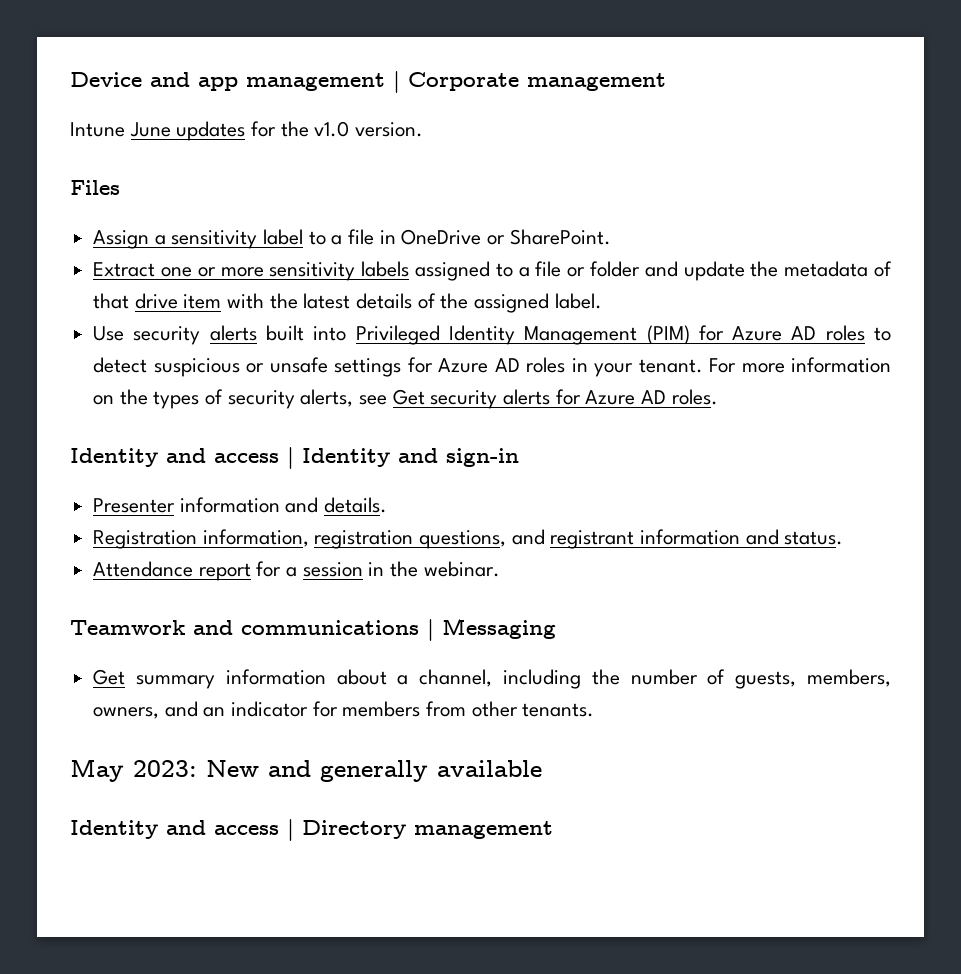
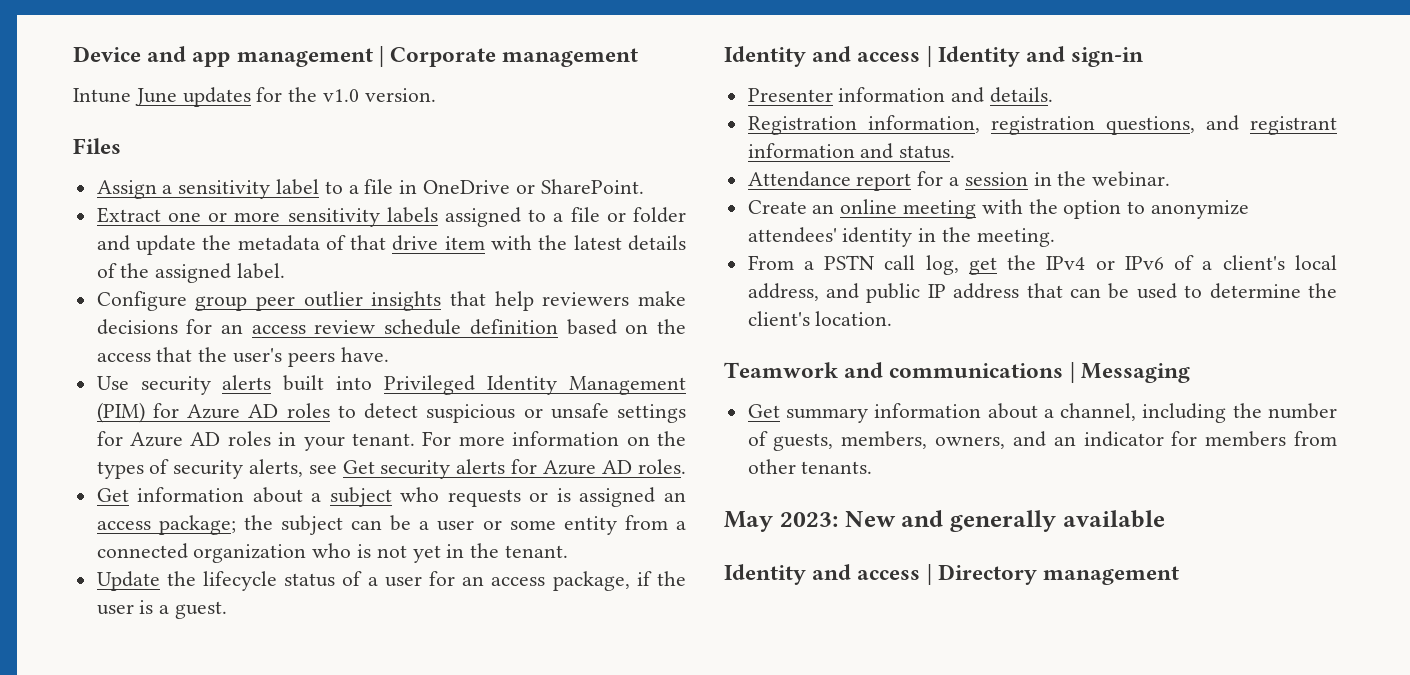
(602, 301) none -> [96,291,686,311] [96,319,686,335] [96,347,389,367] // Configure group peer outlier insights that help reviewers make decisions for an access review schedule definition based on the access that the user's peers have.
(718, 397) none -> [96,487,686,507] [96,515,686,535] [96,543,569,563] [96,571,686,591] [96,600,228,619] // Get information about a subject who requests or is assigned an access package; the subject can be a user or some entity from a connected organization who is not yet in the tenant. // Update the lifecycle status of a user for an access package, if the user is a guest.
(500, 569) none -> [747,199,1250,219] [747,227,1055,247] [747,255,1337,275] [747,283,1337,303] [747,311,893,326] // Create an online meeting with the option to anonymize attendees' identity in the meeting. // From a PSTN call log, get the IPv4 or IPv6 of a client's local address, and public IP address that can be used to determine the client's location.

